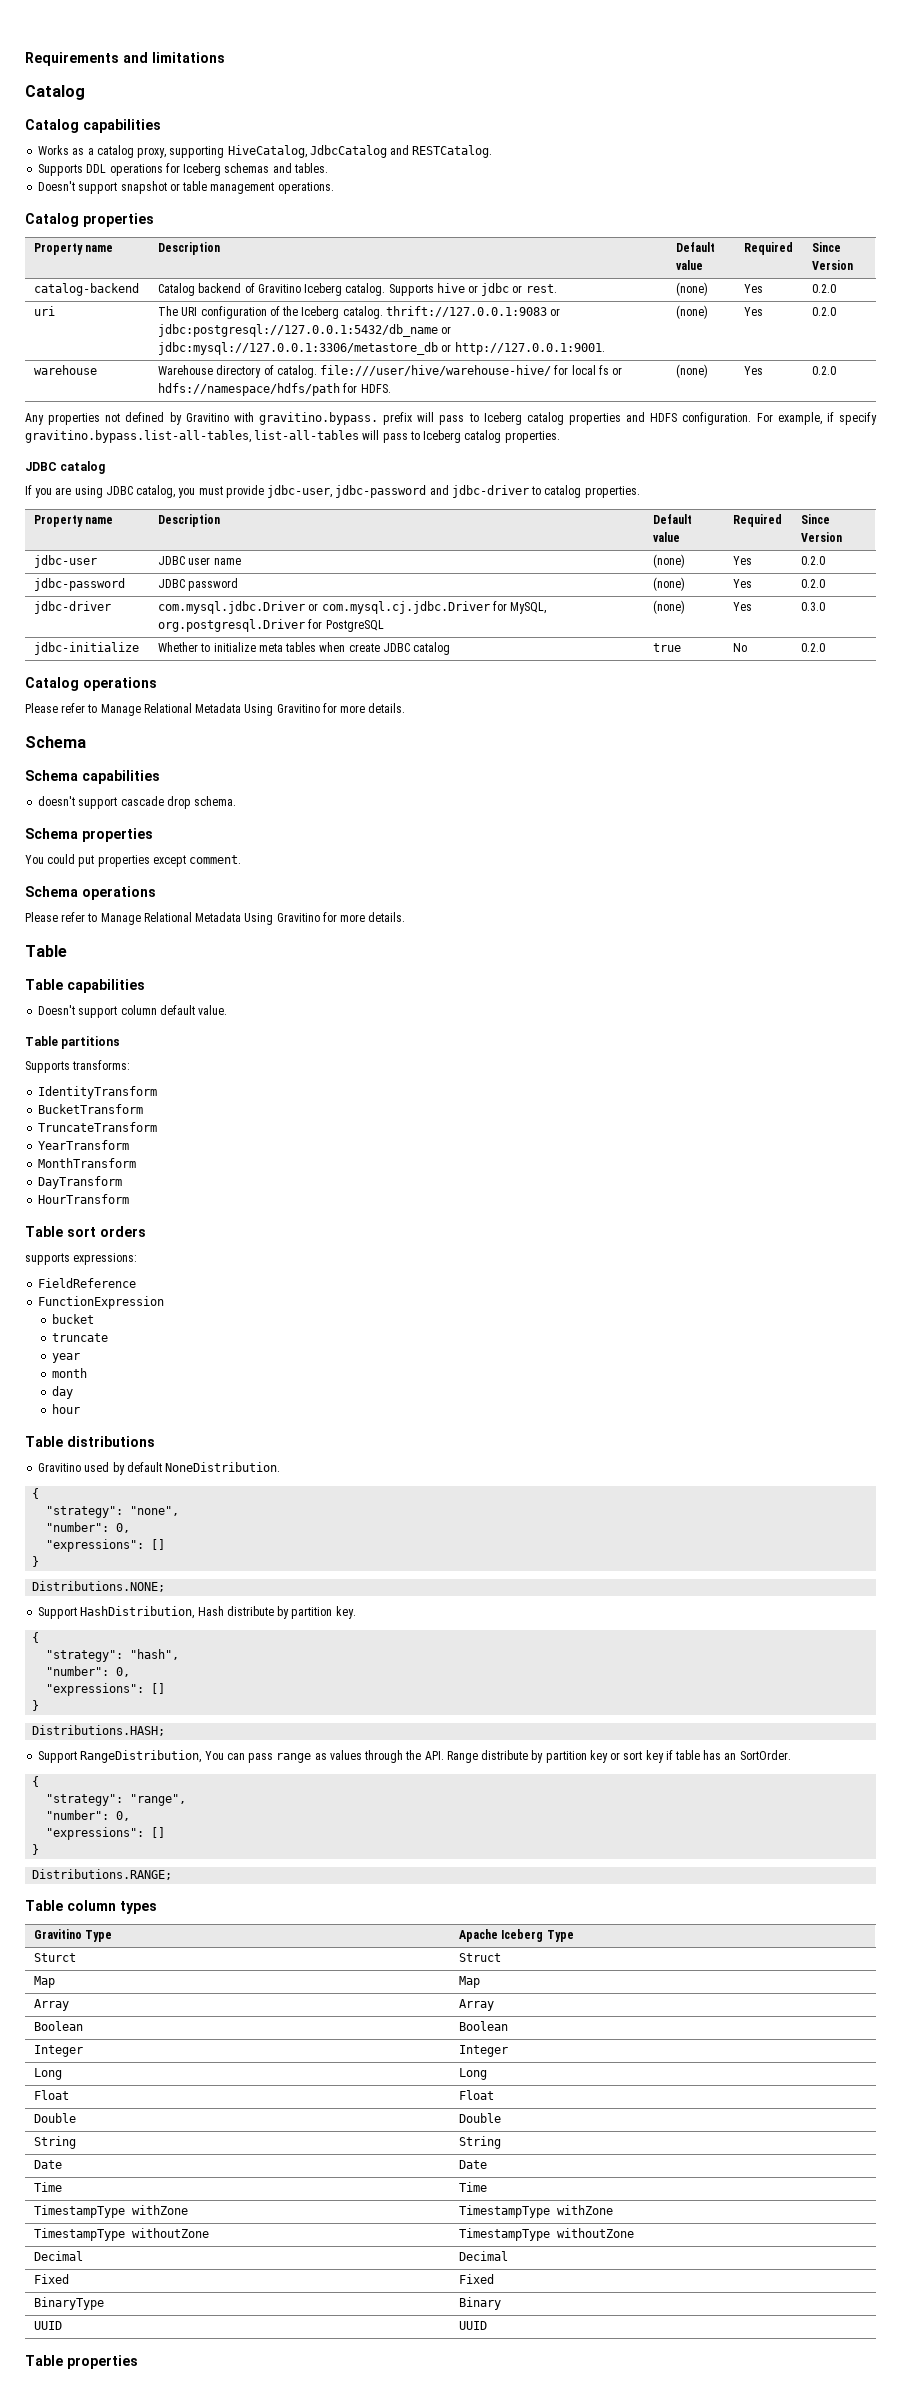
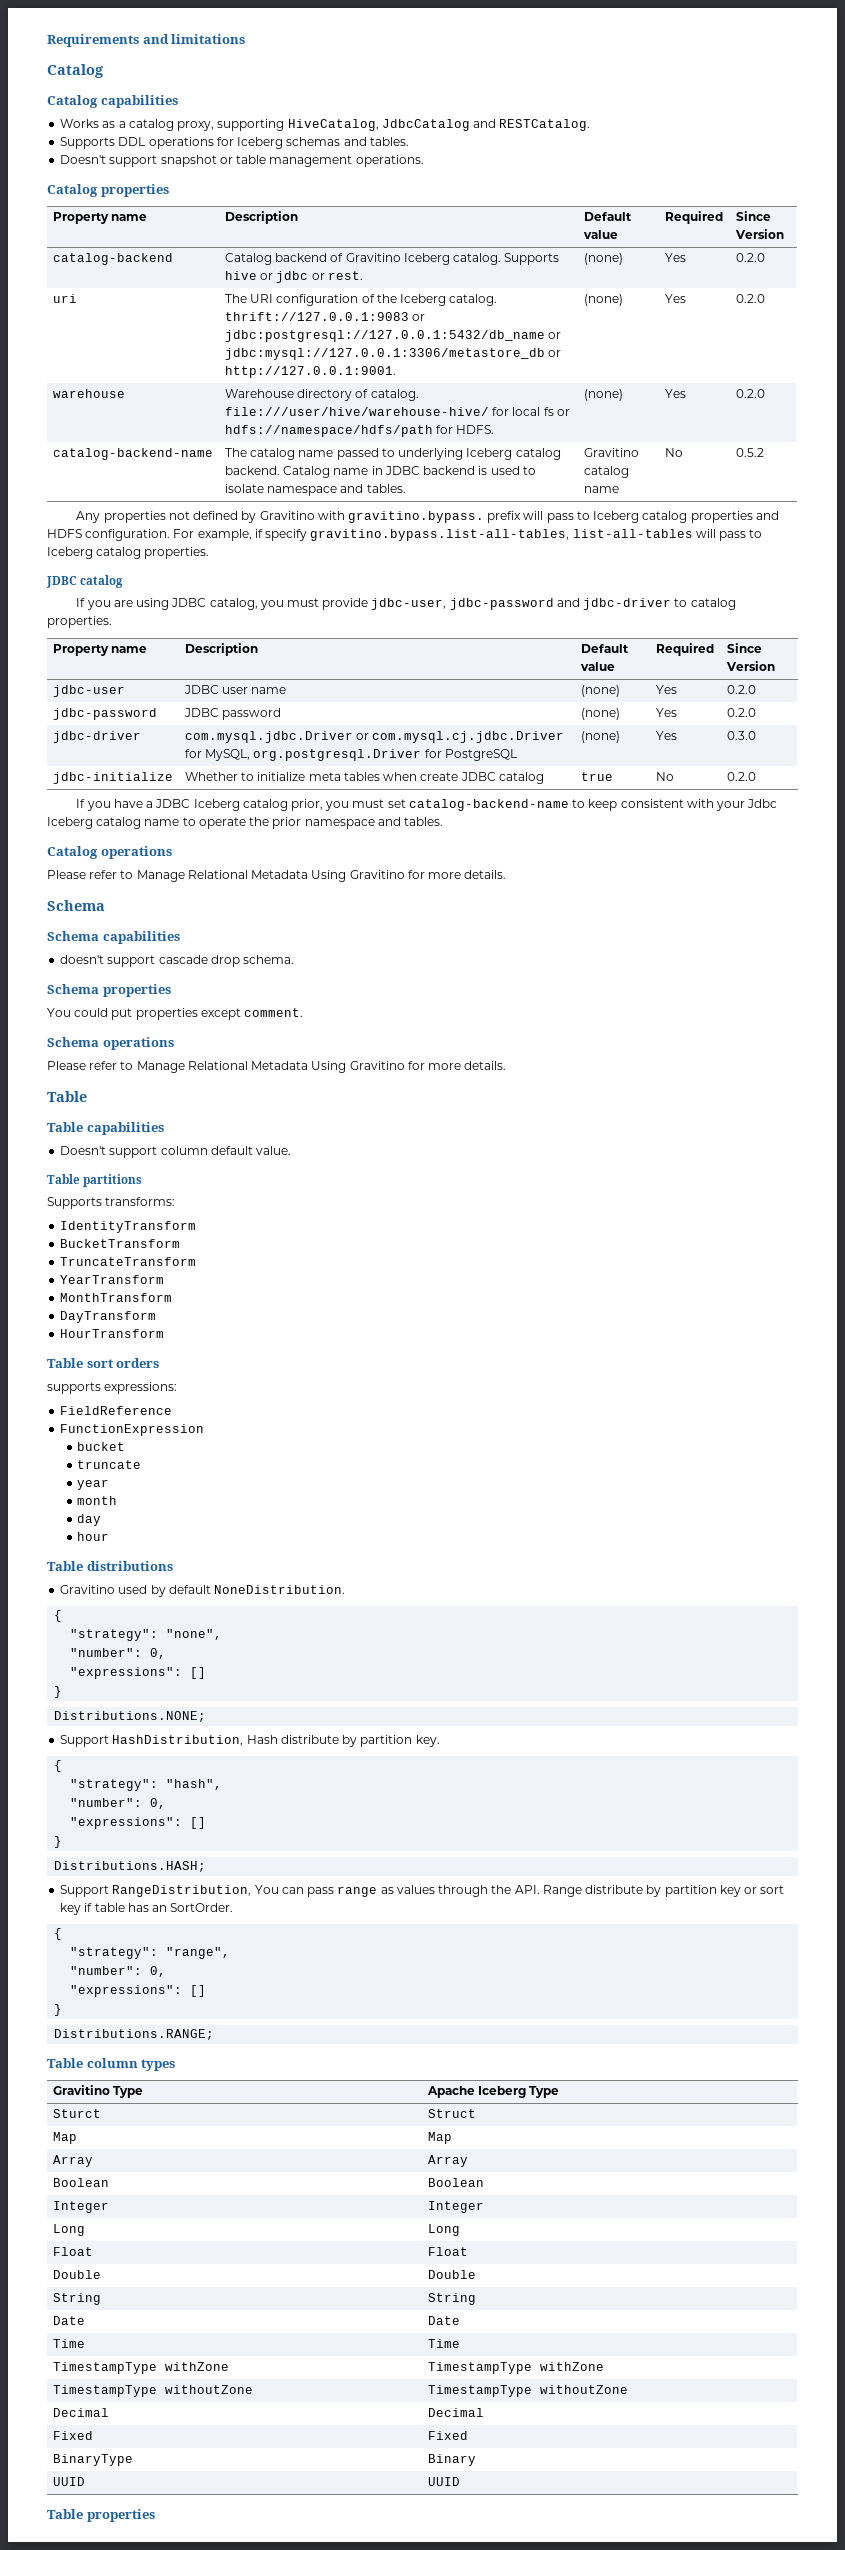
(837, 370) none -> [52,448,213,460] [224,448,561,460] [224,466,536,478] [224,484,406,496] [583,448,639,457] [583,466,629,478] [583,486,619,493] [664,448,683,457] [735,448,764,457] // catalog-backend-name | The catalog name passed to underlying Iceberg catalog backend. Catalog name in JDBC backend is used to isolate namespace and tables. | Gravitino catalog name | No | 0.5.2
(826, 647) none -> [76,799,778,811] [47,817,444,829] // If you have a JDBC Iceberg catalog prior, you must set catalog-backend-name to keep consistent with your Jdbc Iceberg catalog name to operate the prior namespace and tables.

